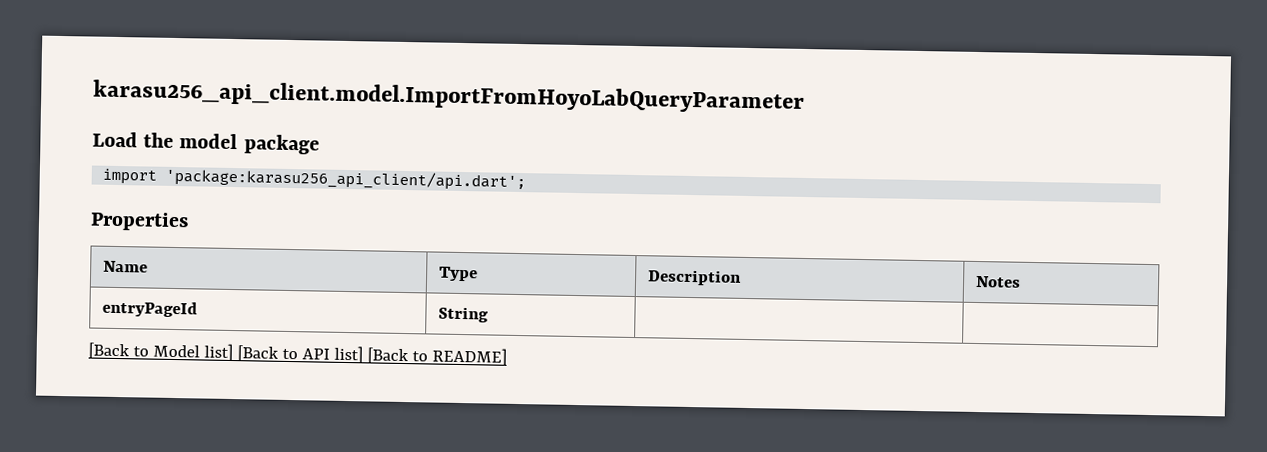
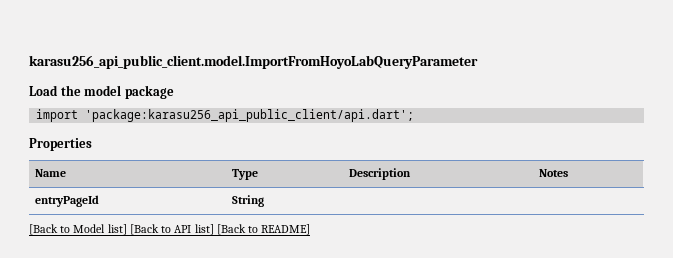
[93,79,805,114] karasu256_api_client.model.ImportFromHoyoLabQueryParameter -> [29,55,478,69] karasu256_api_public_client.model.ImportFromHoyoLabQueryParameter
[165,167,527,192] 'package:karasu256_api_client/api.dart'; -> [85,109,415,122] 'package:karasu256_api_public_client/api.dart';

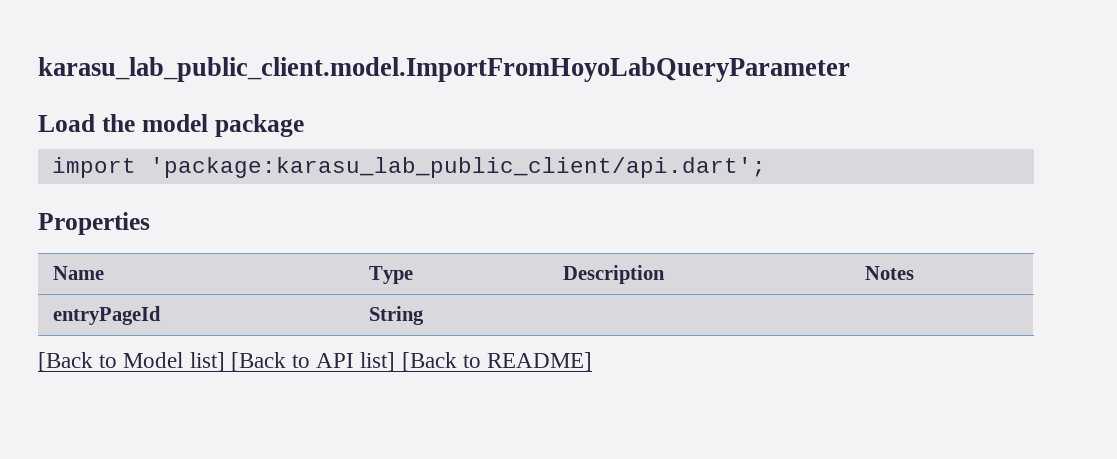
[29,55,478,69] karasu256_api_public_client.model.ImportFromHoyoLabQueryParameter -> [38,57,850,82] karasu_lab_public_client.model.ImportFromHoyoLabQueryParameter
[85,109,415,122] 'package:karasu256_api_public_client/api.dart'; -> [149,157,766,178] 'package:karasu_lab_public_client/api.dart';

